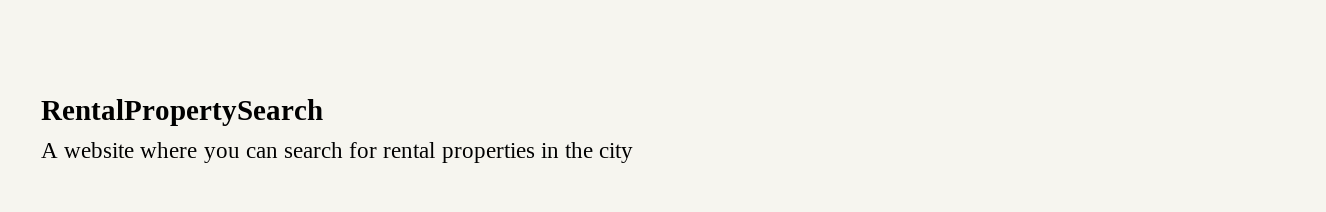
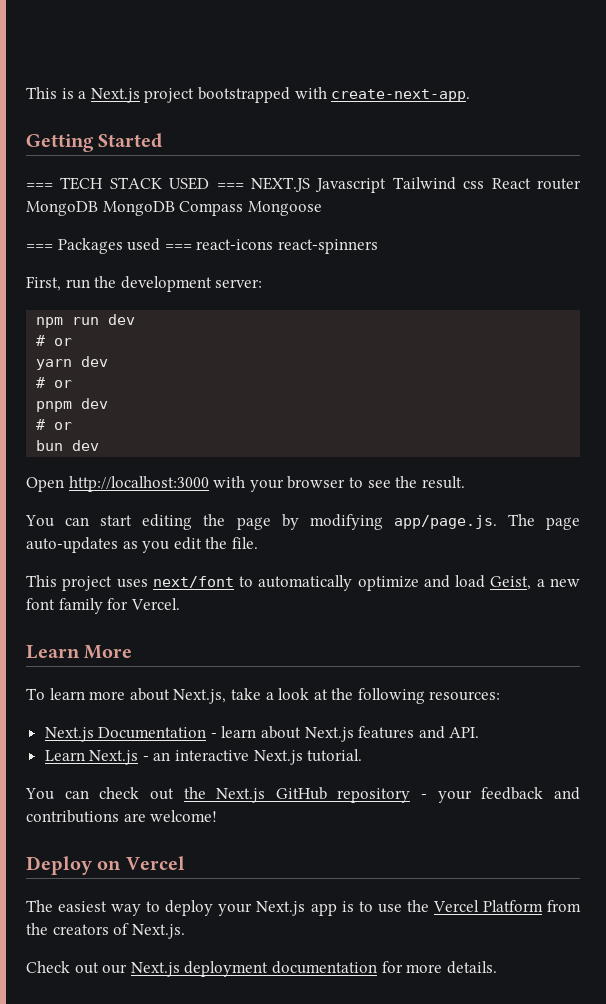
[41,99,323,126] [41,142,634,163] RentalPropertySearch // A website where you can search for rental properties in the city -> [26,87,471,103] [26,133,163,152] [26,177,581,193] [26,201,322,216] [26,238,378,254] [26,276,263,292] [36,314,136,328] [36,335,73,346] [36,356,109,370] [36,377,73,388] [36,398,109,412] [36,419,73,430] [36,440,100,451] [26,476,465,492] [25,514,580,530] [26,537,258,553] [26,575,580,591] [26,598,180,614] [26,645,133,659] [26,688,501,704] [44,726,480,742] [44,749,363,765] [25,787,580,803] [26,810,218,823] [26,856,185,875] [26,900,581,916] [26,923,185,939] [26,961,497,977] This is a Next.js project bootstrapped with create-next-app. // Getting Started // === TECH STACK USED === NEXT.JS Javascript Tailwind css React router MongoDB MongoDB Compass Mongoose // === Packages used === react-icons react-spinners // First, run the development server: // npm run dev // # or // yarn dev // # or // pnpm dev // # or // bun dev // Open http://localhost:3000 with your browser to see the result. // You can start editing the page by modifying app/page.js. The page auto-updates as you edit the file. // This project uses next/font to automatically optimize and load Geist, a new font family for Vercel. // Learn More // To learn more about Next.js, take a look at the following resources: // Next.js Documentation - learn about Next.js features and API. // Learn Next.js - an interactive Next.js tutorial. // You can check out the Next.js GitHub repository - your feedback and contributions are welcome! // Deploy on Vercel // The easiest way to deploy your Next.js app is to use the Vercel Platform from the creators of Next.js. // Check out our Next.js deployment documentation for more details.

